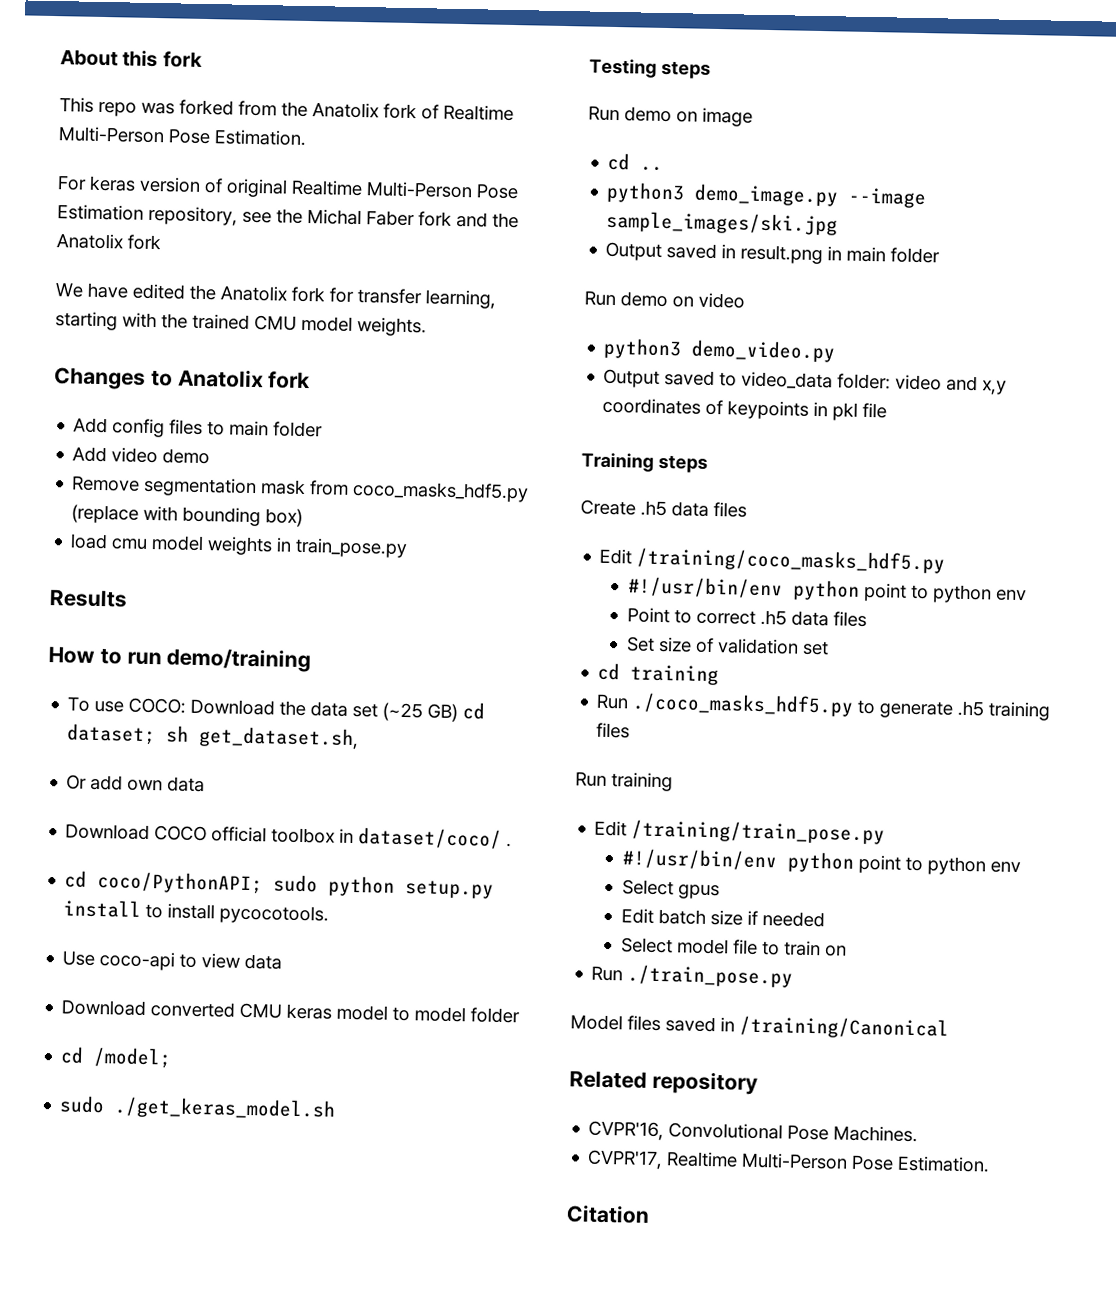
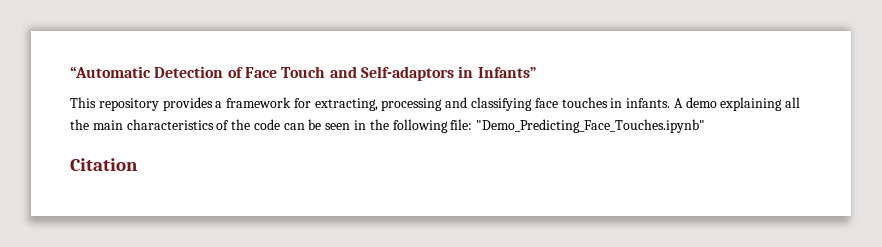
[60,49,203,68] [59,97,514,122] [58,126,307,146] [57,175,519,200] [57,204,519,229] [56,233,161,251] [55,282,496,309] [55,311,427,337] [53,367,311,390] [73,417,324,438] [72,446,211,465] [71,475,530,503] [71,504,304,527] [70,533,409,559] [49,589,128,608] [48,646,312,673] [67,696,486,723] [67,723,360,750] [66,774,206,793] [65,823,513,849] [64,870,495,899] [63,899,330,925] [62,950,283,971] [61,999,521,1024] [60,1046,173,1069] [59,1095,337,1121] [589,58,711,79] [588,105,753,127] [607,152,664,171] [606,181,928,209] [606,210,839,236] [605,241,941,265] [584,290,745,309] [603,337,837,363] [603,368,1008,395] [602,397,888,421] [581,452,708,473] [580,499,747,518] [599,547,946,574] [627,576,1027,604] [626,607,867,628] [625,636,829,656] [597,662,720,686] [596,692,1052,721] [596,722,631,739] [575,771,673,792] [594,819,886,845] [621,848,1021,876] [621,879,720,900] [620,908,825,928] [620,937,847,957] [591,964,794,988] [570,1014,949,1040] [569,1070,758,1095] [588,1120,919,1143] [587,1149,991,1173] About this fork // This repo was forked from the Anatolix fork of Realtime Multi-Person Pose Estimation. // For keras version of original Realtime Multi-Person Pose Estimation repository, see the Michal Faber fork and the Anatolix fork // We have edited the Anatolix fork for transfer learning, starting with the trained CMU model weights. // Changes to Anatolix fork // Add config files to main folder // Add video demo // Remove segmentation mask from coco_masks_hdf5.py (replace with bounding box) // load cmu model weights in train_pose.py // Results // How to run demo/training // To use COCO: Download the data set (~25 GB) cd dataset; sh get_dataset.sh, // Or add own data // Download COCO official toolbox in dataset/coco/ . // cd coco/PythonAPI; sudo python setup.py install to install pycocotools. // Use coco-api to view data // Download converted CMU keras model to model folder // cd /model; // sudo ./get_keras_model.sh // Testing steps // Run demo on image // cd .. // python3 demo_image.py --image sample_images/ski.jpg // Output saved in result.png in main folder // Run demo on video // python3 demo_video.py // Output saved to video_data folder: video and x,y coordinates of keypoints in pkl file // Training steps // Create .h5 data files // Edit /training/coco_masks_hdf5.py // #!/usr/bin/env python point to python env // Point to correct .h5 data files // Set size of validation set // cd training // Run ./coco_masks_hdf5.py to generate .h5 training files // Run training // Edit /training/train_pose.py // #!/usr/bin/env python point to python env // Select gpus // Edit batch size if needed // Select model file to train on // Run ./train_pose.py // Model files saved in /training/Canonical // Related repository // CVPR'16, Convolutional Pose Machines. // CVPR'17, Realtime Multi-Person Pose Estimation. -> [70,66,536,81] [70,97,801,111] [70,119,706,133] “Automatic Detection of Face Touch and Self-adaptors in Infants” // This repository provides a framework for extracting, processing and classifying face touches in infants. A demo explaining all the main characteristics of the code can be seen in the following file: "Demo_Predicting_Face_Touches.ipynb"

